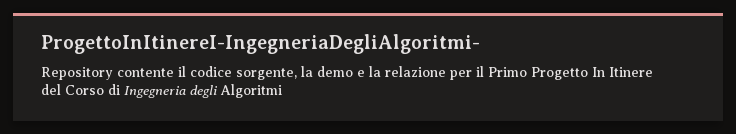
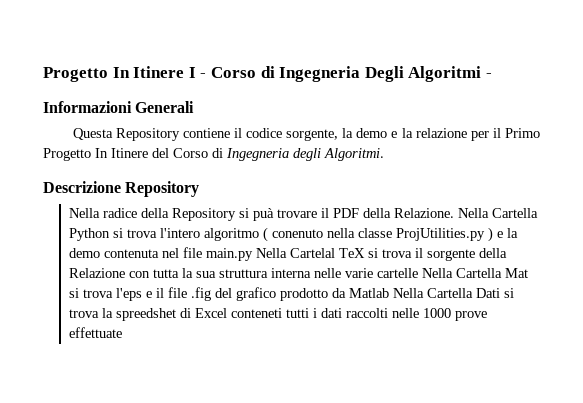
[41,34,480,54] [41,67,174,80] ProgettoInItinereI-IngegneriaDegliAlgoritmi- // Repository contente -> [43,66,492,82] [43,101,195,113] [72,128,230,141] Progetto In Itinere I - Corso di Ingegneria Degli Algoritmi - // Informazioni Generali // Questa Repository contiene
[220,84,282,98] Algoritmi -> [324,148,384,161] [43,181,200,197] [69,208,539,221] [69,227,519,242] [69,247,508,261] [69,268,529,278] [69,287,515,301] [69,308,488,321] [69,327,123,338] Algoritmi. // Descrizione Repository // Nella radice della Repository si puà trovare il PDF della Relazione. Nella Cartella Python si trova l'intero algoritmo ( conenuto nella classe ProjUtilities.py ) e la demo contenuta nel file main.py Nella Cartelal TeX si trova il sorgente della Relazione con tutta la sua struttura interna nelle varie cartelle Nella Cartella Mat si trova l'eps e il file .fig del grafico prodotto da Matlab Nella Cartella Dati si trova la spreedshet di Excel conteneti tutti i dati raccolti nelle 1000 prove effettuate

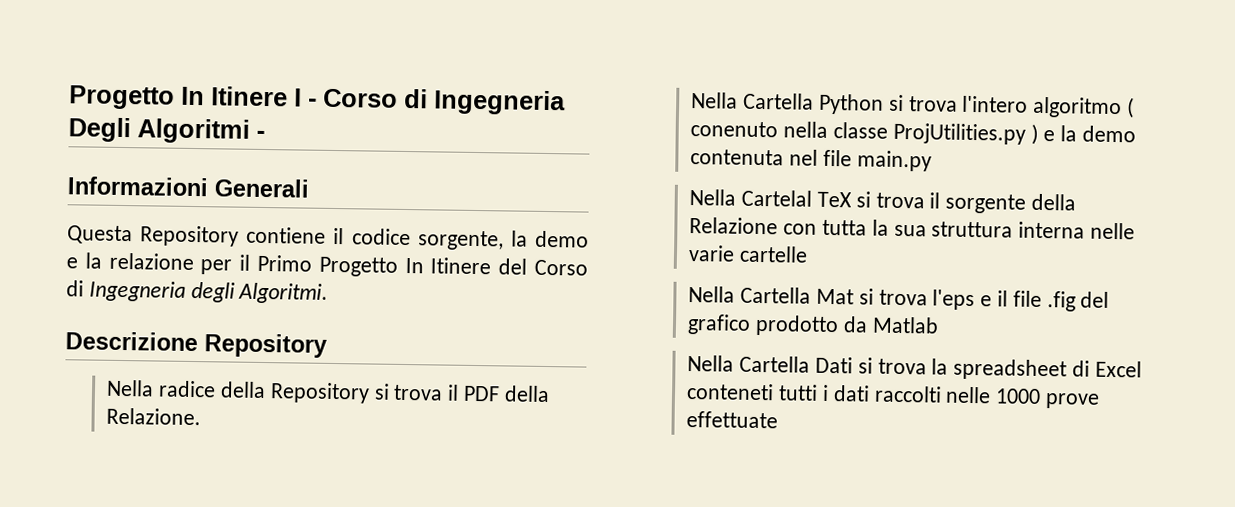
[253,208,318,221] puà trovare -> [393,384,444,401] trova
(455, 213) none -> (202, 416) //
(254, 254) none -> (932, 161) //
(419, 273) none -> (809, 254) //
(390, 293) none -> (939, 325) //
[116,308,177,321] spreedshet -> [953,358,1068,381] spreadsheet

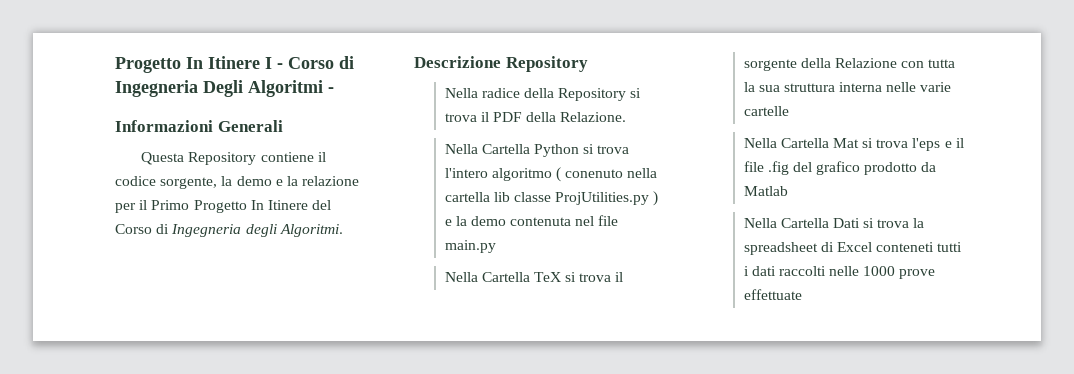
(829, 129) none -> [444,192,510,202] cartella lib
[741,189,813,207] Cartelal -> [481,272,530,282] Cartella

